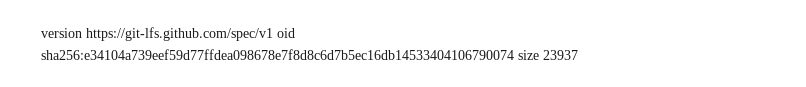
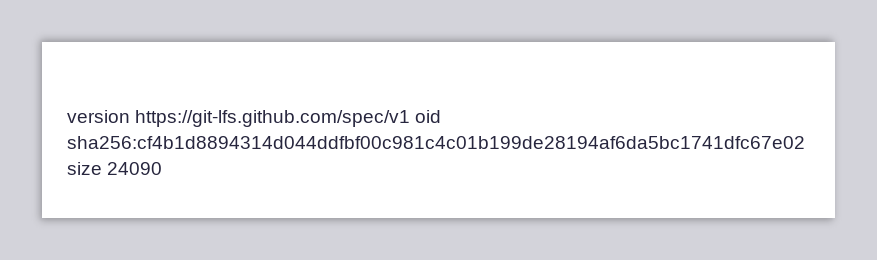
[41,49,578,60] sha256:e34104a739eef59d77ffdea098678e7f8d8c6d7b5ec16db14533404106790074 size 23937 -> [67,136,805,149] [67,162,163,175] sha256:cf4b1d8894314d044ddfbf00c981c4c01b199de28194af6da5bc1741dfc67e02 size 24090

